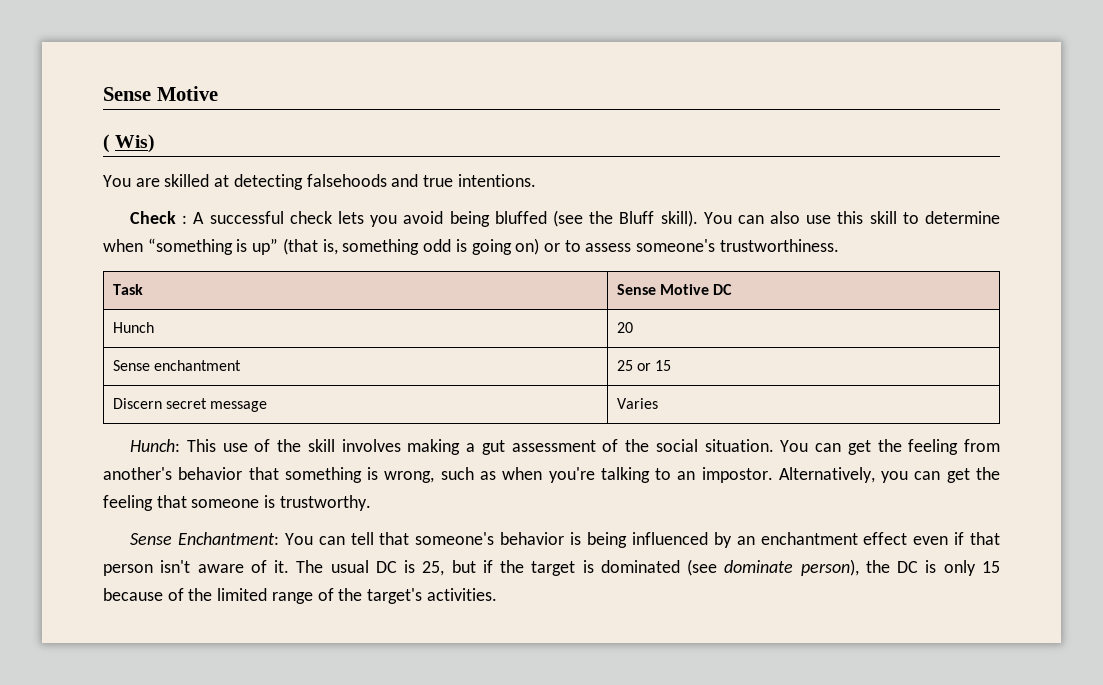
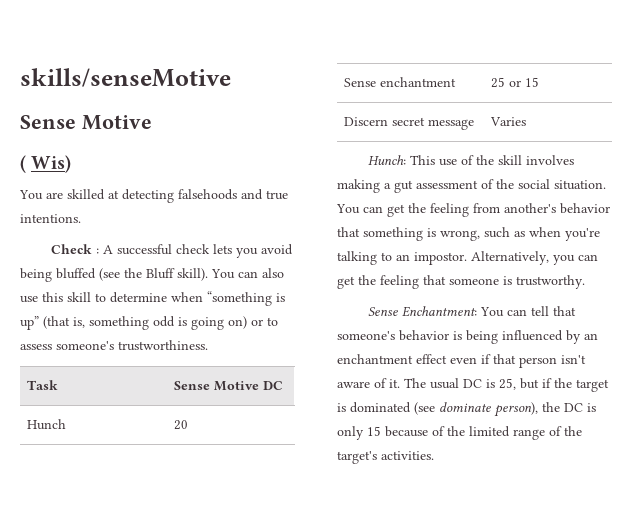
(103, 94) none -> [20,68,231,87] skills/senseMotive //

